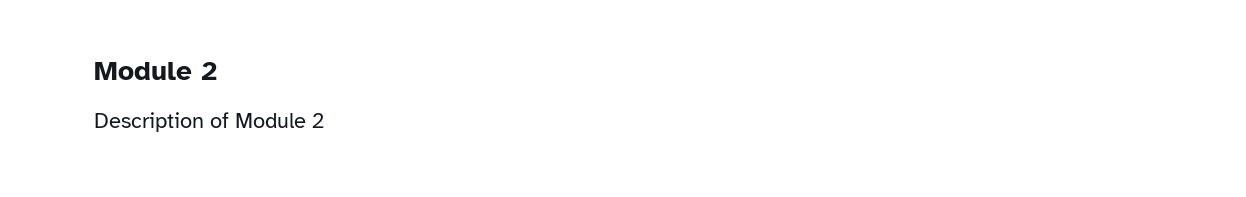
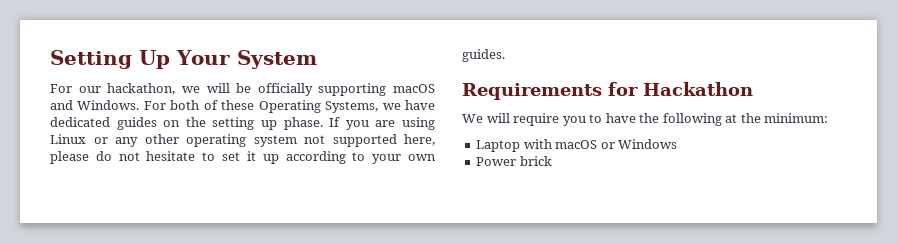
[94,62,217,80] [94,112,324,132] Module 2 // Description of Module 2 -> [50,50,317,69] [50,83,435,96] [50,100,435,113] [50,117,436,130] [50,134,435,147] [50,151,436,164] [462,49,505,62] [462,82,753,100] [462,113,829,126] [476,139,678,152] [476,156,552,166] Setting Up Your System // For our hackathon, we will be officially supporting macOS and Windows. For both of these Operating Systems, we have dedicated guides on the setting up phase. If you are using Linux or any other operating system not supported here, please do not hesitate to set it up according to your own guides. // Requirements for Hackathon // We will require you to have the following at the minimum: // Laptop with macOS or Windows // Power brick

